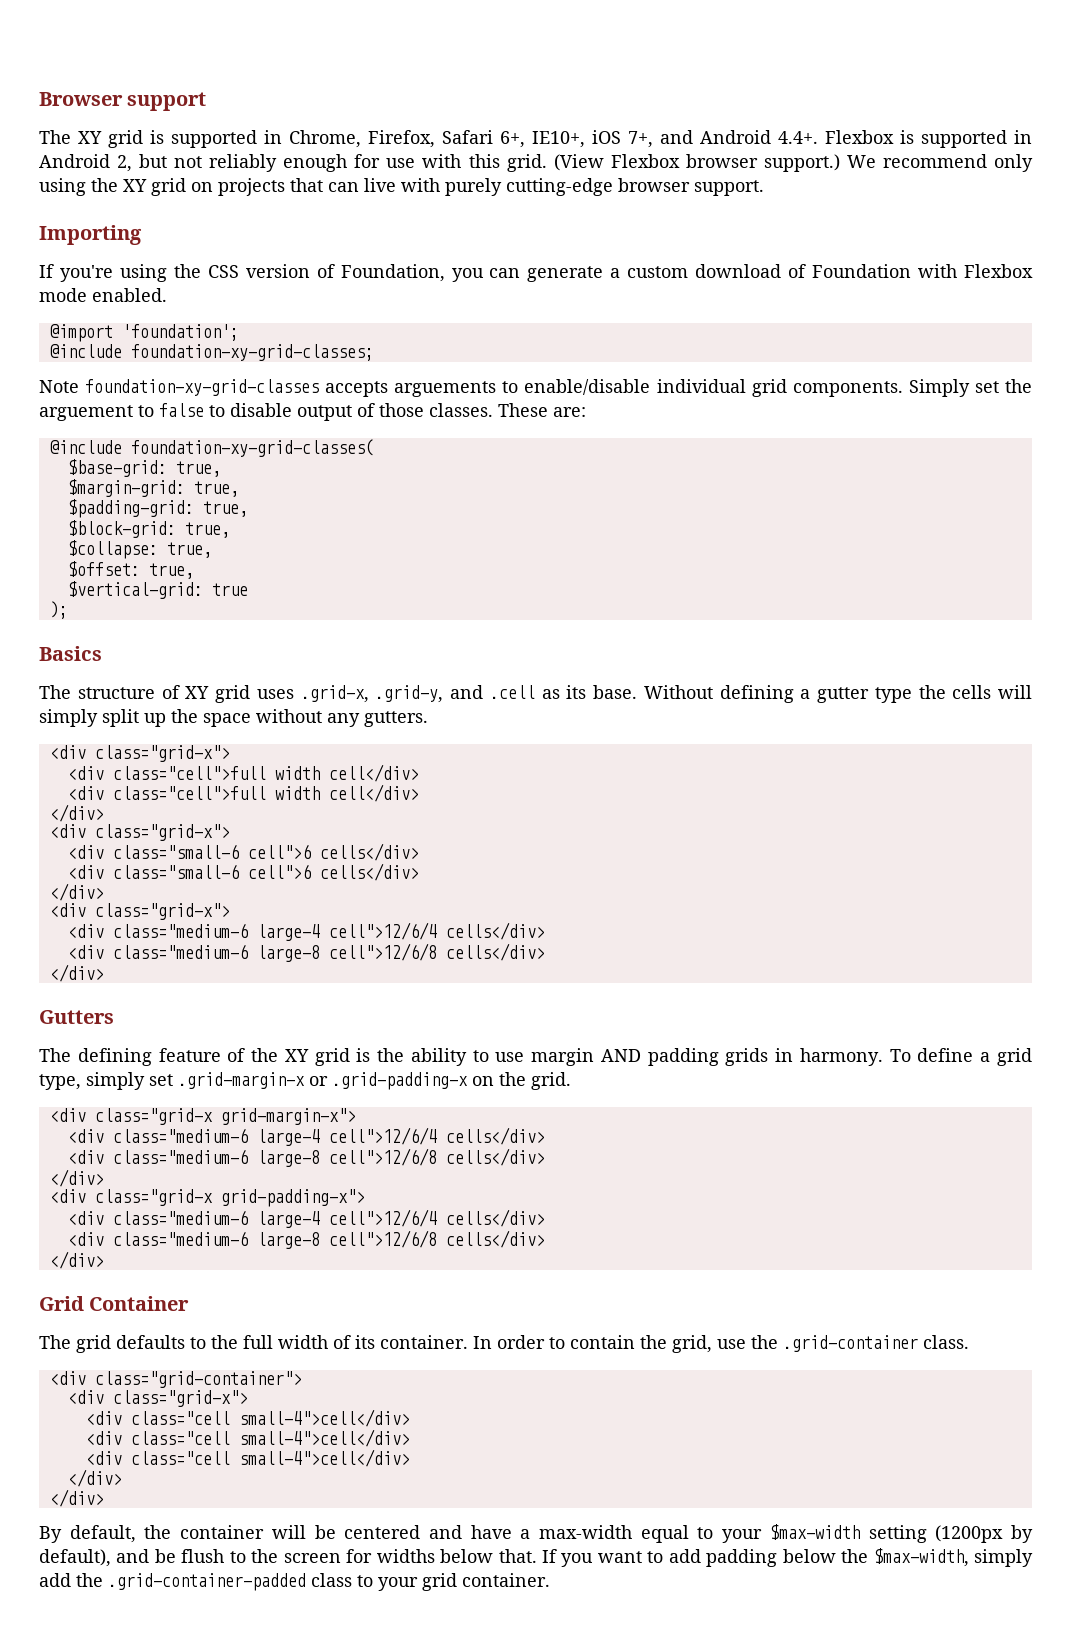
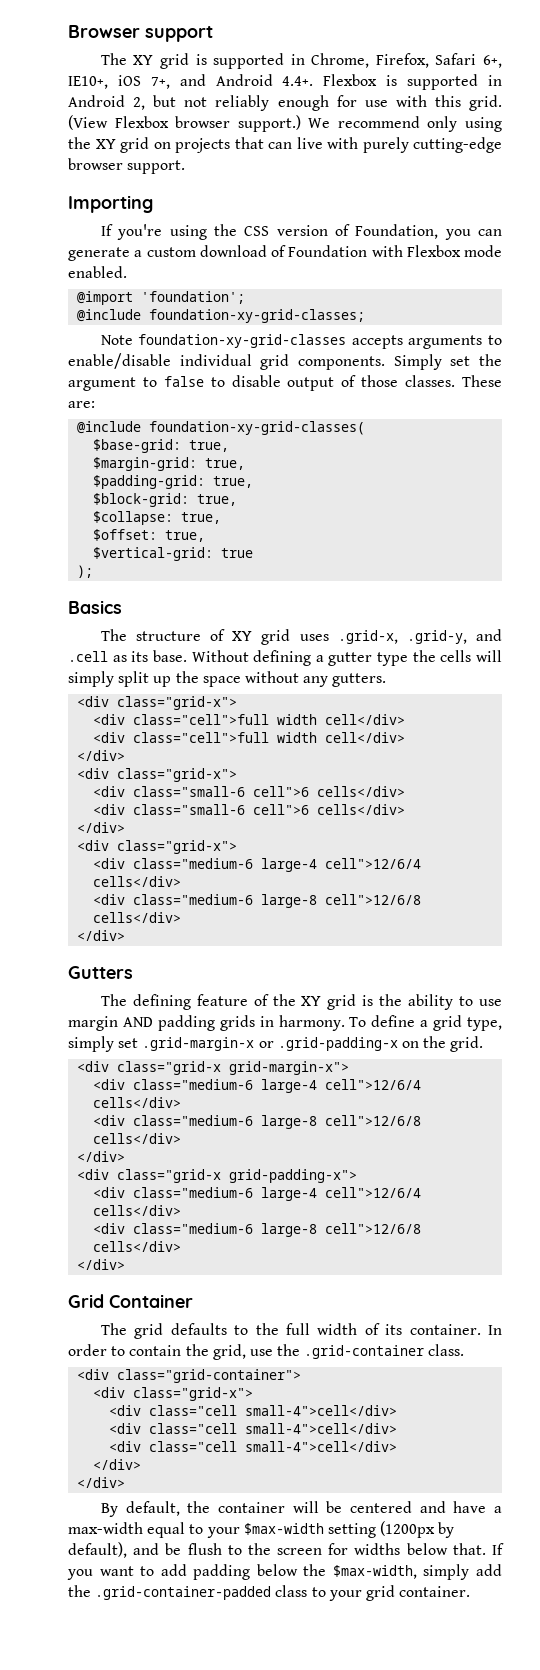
[394,381,497,397] arguements -> [408,335,483,349] arguments
[39,405,133,421] arguement -> [68,377,136,391] argument

